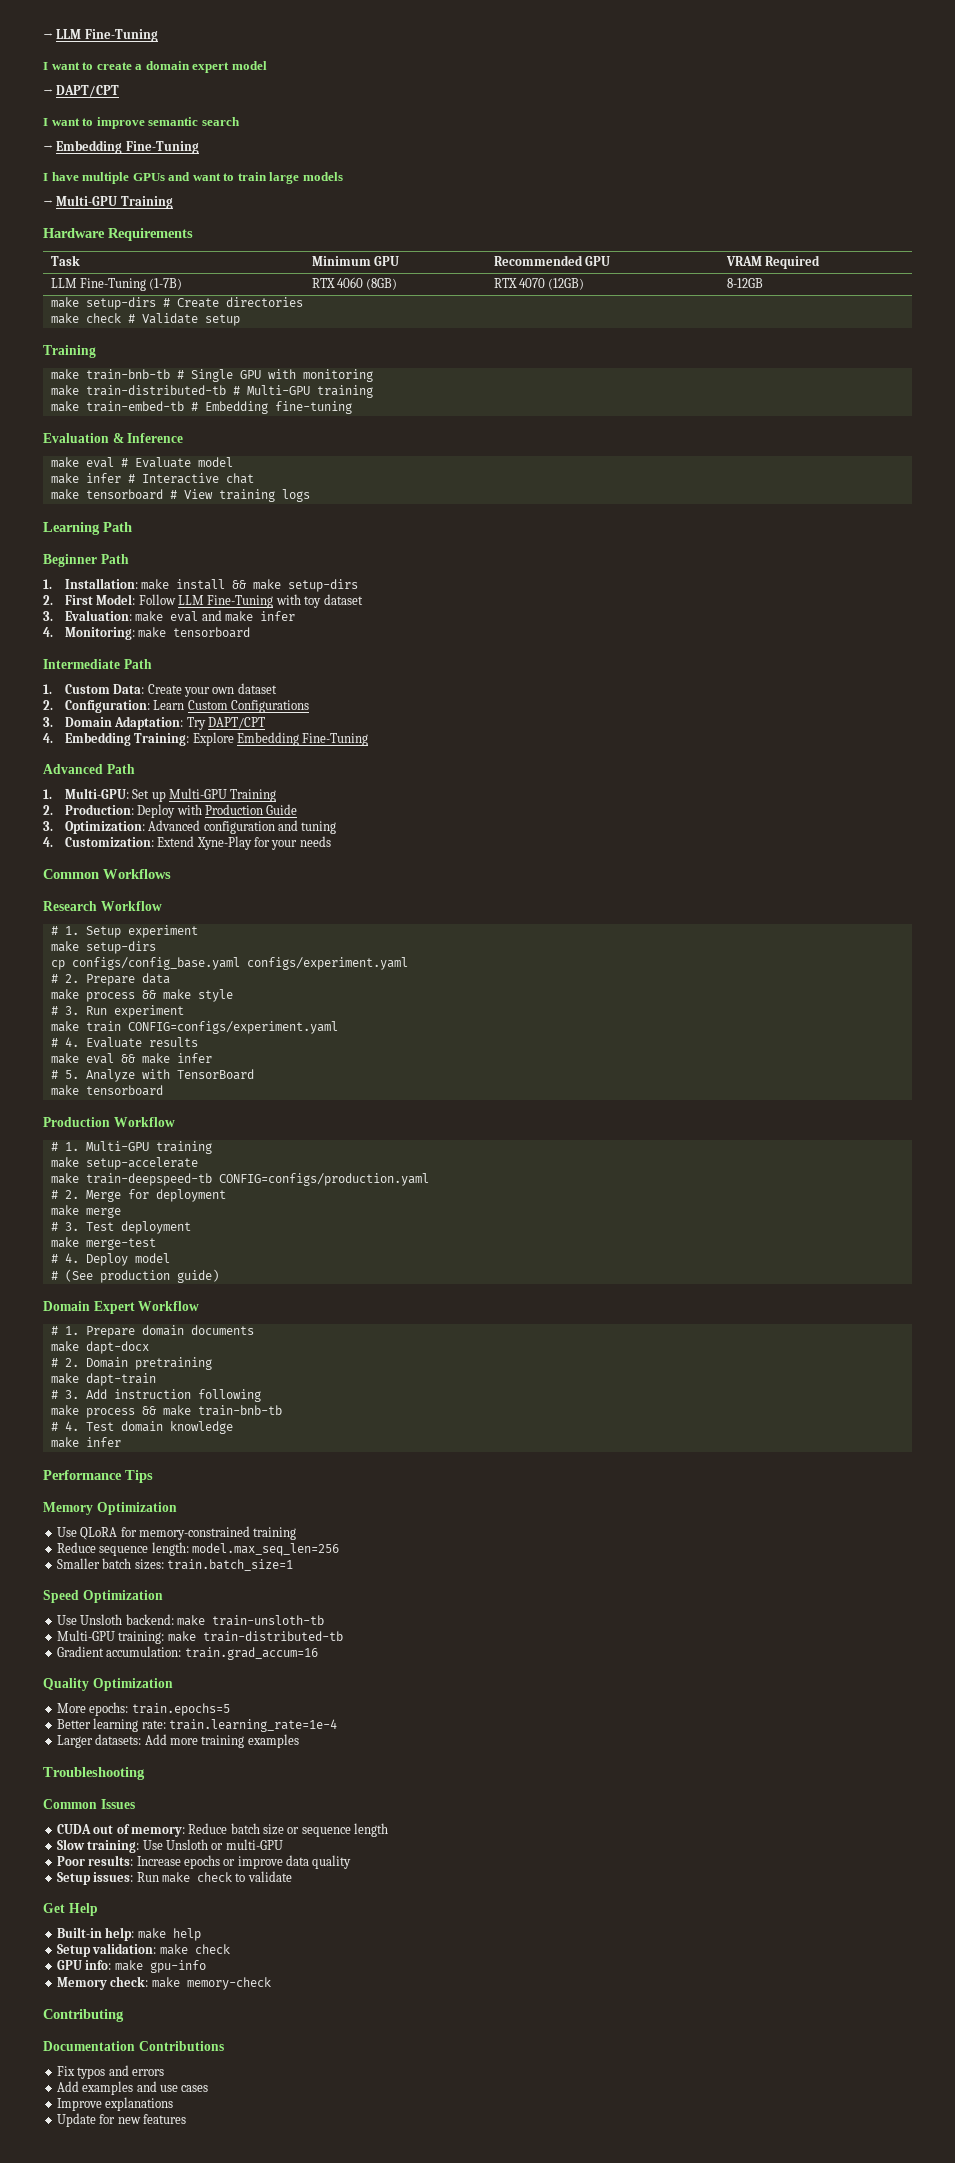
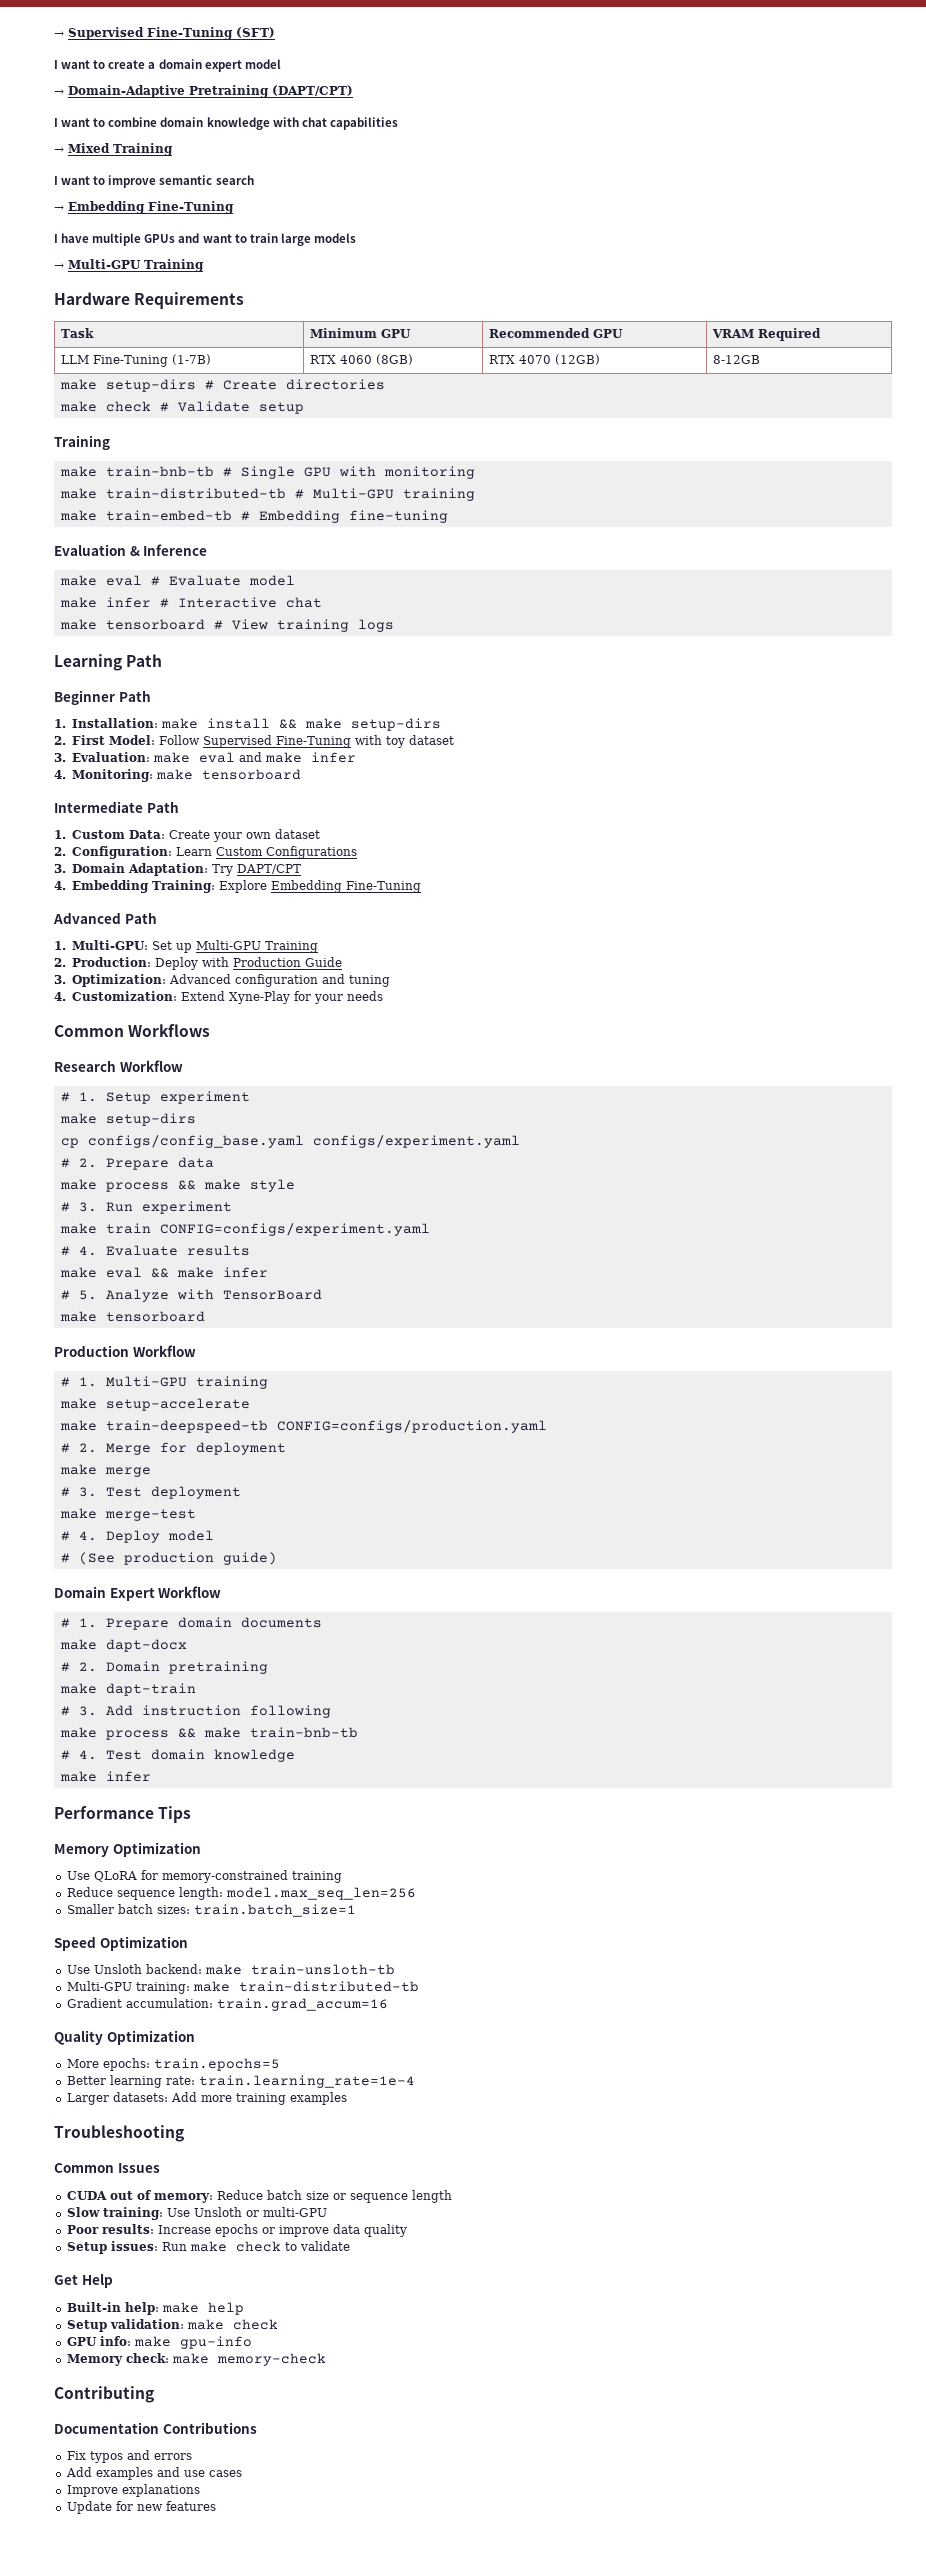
[43,29,158,42] → LLM Fine-Tuning -> [54,27,275,40] → Supervised Fine-Tuning (SFT)
[56,85,120,97] DAPT/CPT -> [68,85,353,98] [54,117,398,130] [54,143,173,156] Domain-Adaptive Pretraining (DAPT/CPT) // I want to combine domain knowledge with chat capabilities // → Mixed Training
[178,595,205,605] LLM -> [202,735,272,748] Supervised

